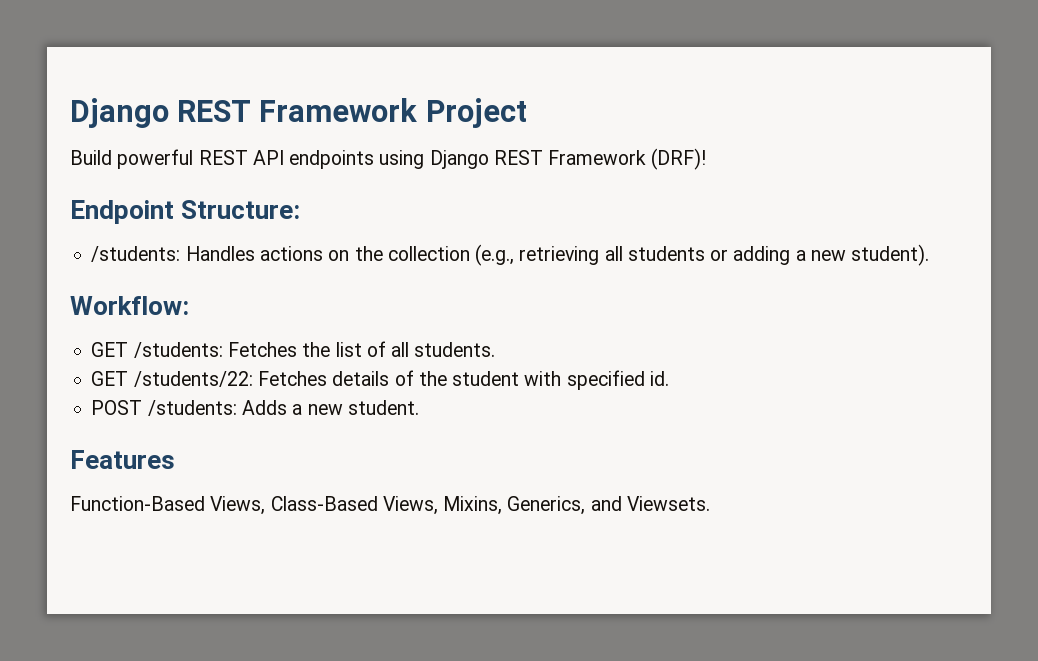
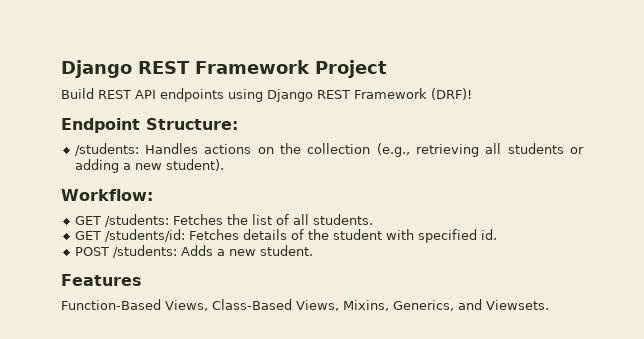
[117,149,194,169] powerful -> (94, 93) none
[133,371,253,387] /students/22: -> [104,229,185,242] /students/id:

